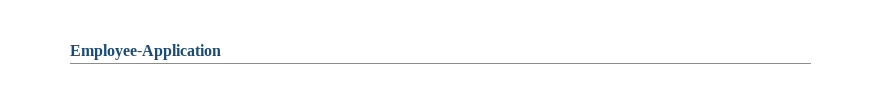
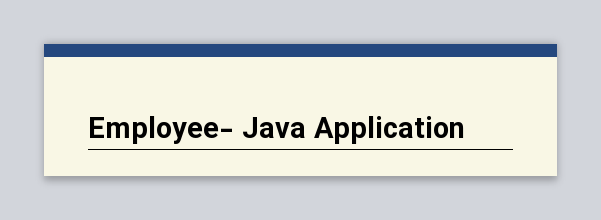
[70,44,221,60] Employee-Application -> [88,116,465,144] Employee- Java Application

